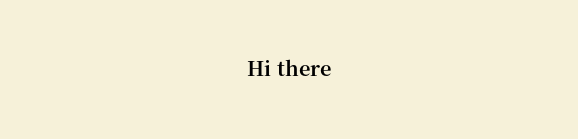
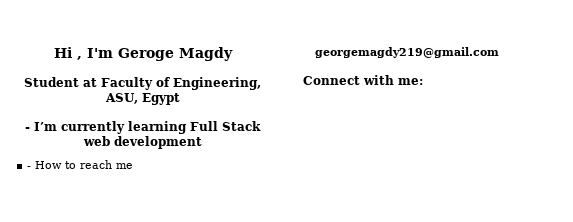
[276,59,331,76] there -> [76,47,233,61] [24,77,261,90] [104,93,180,105] [25,121,261,134] [82,136,202,149] [27,160,134,169] [315,47,500,58] [303,75,423,85] , I'm Geroge Magdy // Student at Faculty of Engineering, ASU, Egypt // - I’m currently learning Full Stack web development // - How to reach me georgemagdy219@gmail.com // Connect with me:

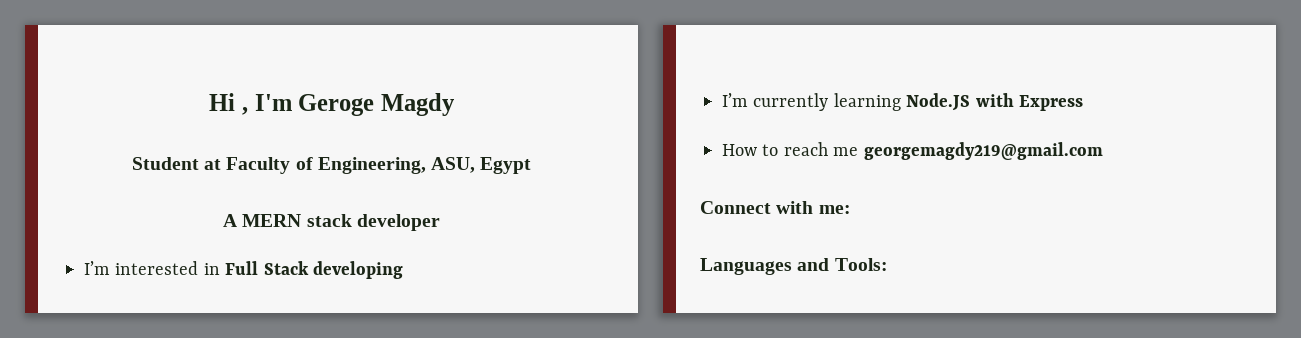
[25,121,261,134] [82,136,202,149] [27,166,32,169] - I’m currently learning Full Stack web development // - -> [223,214,440,231] [84,261,403,279] [722,93,1083,111] A MERN stack developer // I’m interested in Full Stack developing // I’m currently learning Node.JS with Express //
(423, 81) none -> [700,258,888,275] // Languages and Tools:

